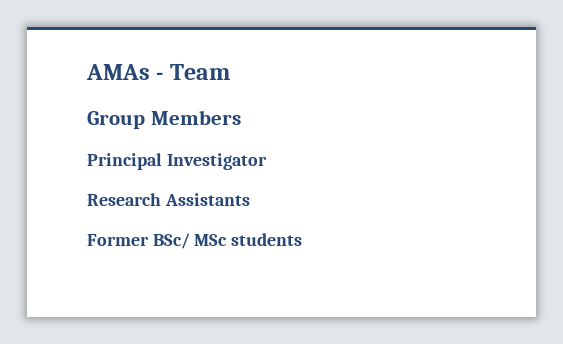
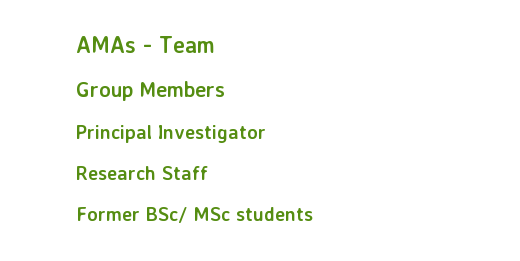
[164,193,250,206] Assistants -> [162,166,208,180] Staff

